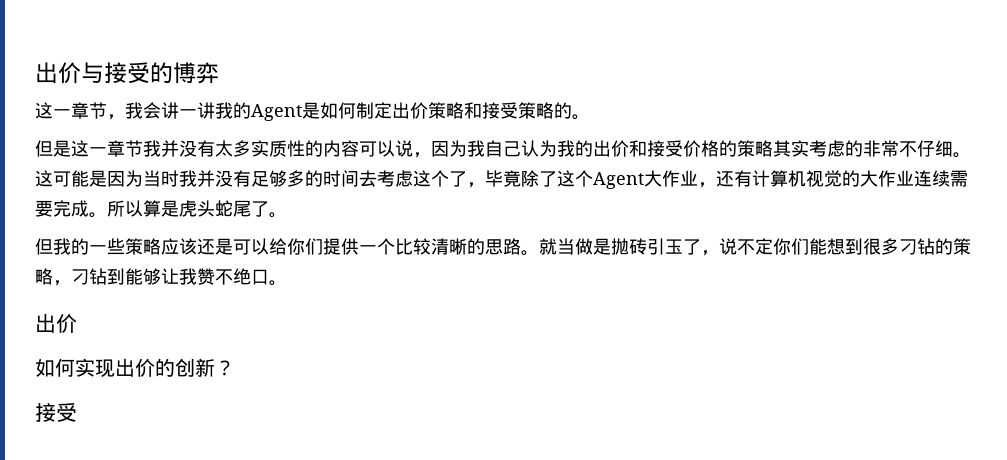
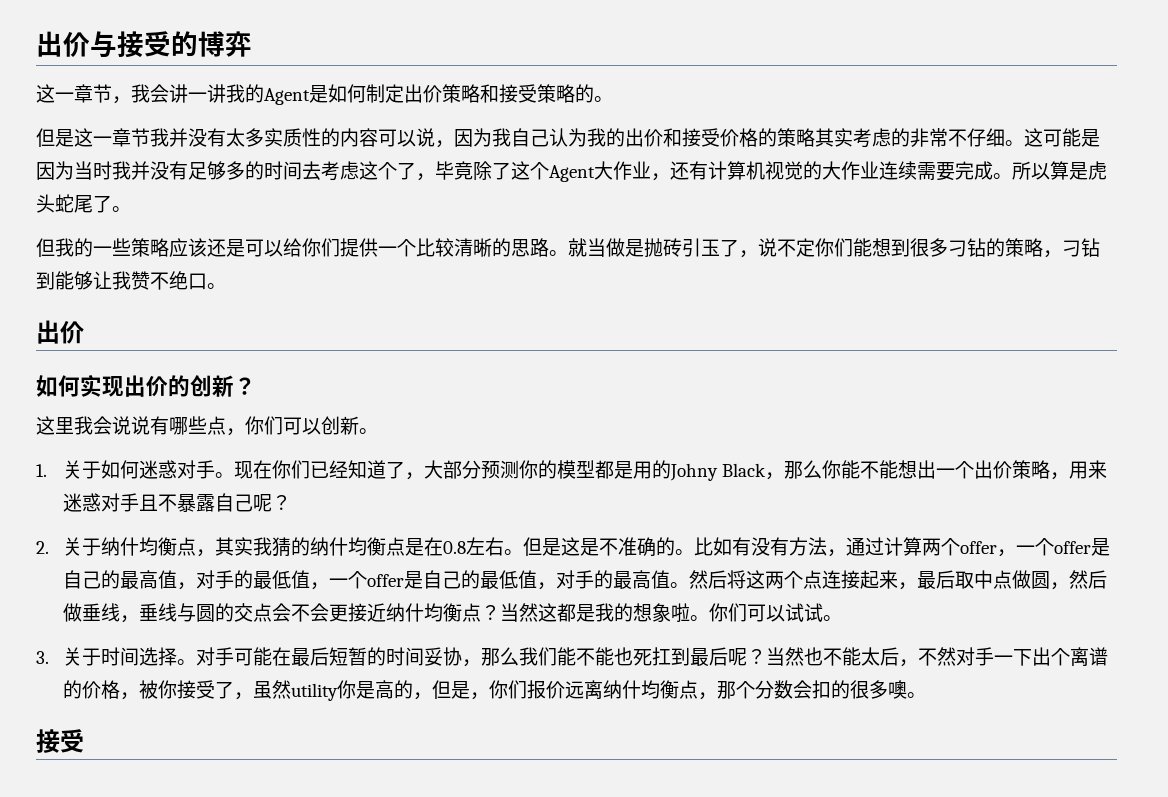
(235, 368) none -> [36,416,378,436] [36,460,1108,481] [63,493,292,512] [36,537,1111,557] [63,570,1108,590] [63,603,843,623] [36,647,1109,667] [63,680,927,701] // 这里我会说说有哪些点，你们可以创新。 // 1.关于如何迷惑对手。现在你们已经知道了，大部分预测你的模型都是用的Johny Black，那么你能不能想出一个出价策略，用来迷惑对手且不暴露自己呢？ // 2.关于纳什均衡点，其实我猜的纳什均衡点是在0.8左右。但是这是不准确的。比如有没有方法，通过计算两个offer，一个offer是自己的最高值，对手的最低值，一个offer是自己的最低值，对手的最高值。然后将这两个点连接起来，最后取中点做圆，然后做垂线，垂线与圆的交点会不会更接近纳什均衡点？当然这都是我的想象啦。你们可以试试。 // 3.关于时间选择。对手可能在最后短暂的时间妥协，那么我们能不能也死扛到最后呢？当然也不能太后，不然对手一下出个离谱的价格，被你接受了，虽然utility你是高的，但是，你们报价远离纳什均衡点，那个分数会扣的很多噢。

